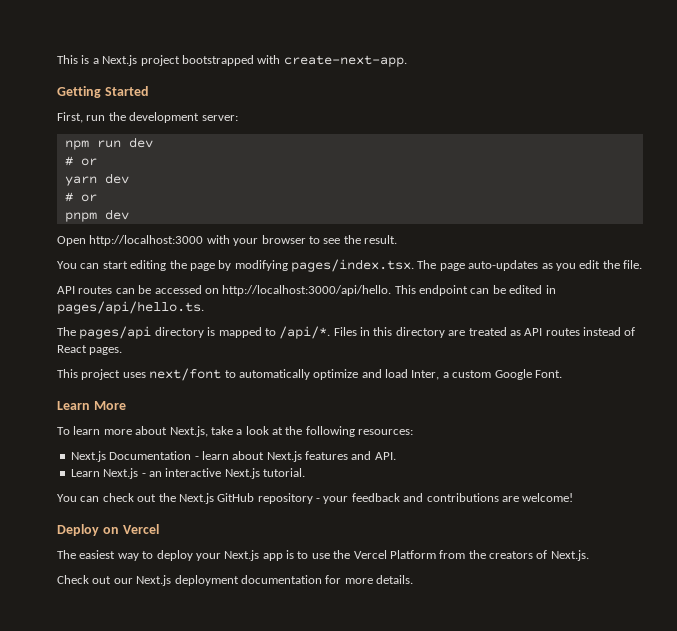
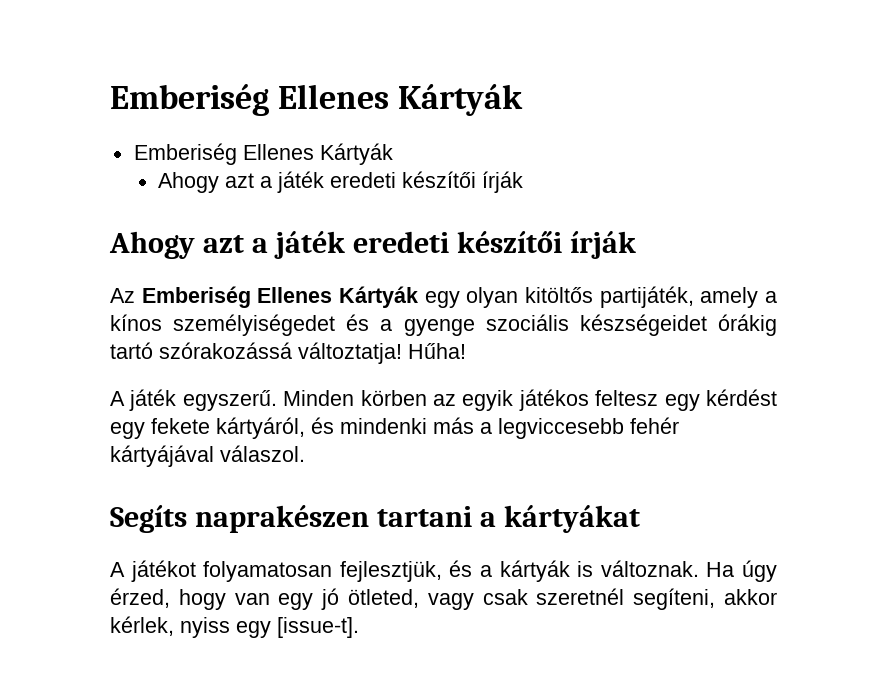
[57,55,407,67] [57,86,149,98] [57,112,238,123] [64,137,153,150] [64,156,97,166] [64,173,129,186] [64,192,97,202] [64,209,129,222] [57,235,397,246] [57,259,642,272] [57,285,556,296] [57,301,204,314] [57,326,636,339] [57,345,123,355] [57,368,562,381] [57,401,126,410] [57,426,414,437] [70,451,396,462] [70,468,305,479] [57,493,574,504] [57,524,159,536] [57,550,589,561] [57,575,413,586] This is a Next.js project bootstrapped with create-next-app. // Getting Started // First, run the development server: // npm run dev // # or // yarn dev // # or // pnpm dev // Open http://localhost:3000 with your browser to see the result. // You can start editing the page by modifying pages/index.tsx. The page auto-updates as you edit the file. // API routes can be accessed on http://localhost:3000/api/hello. This endpoint can be edited in pages/api/hello.ts. // The pages/api directory is mapped to /api/*. Files in this directory are treated as API routes instead of React pages. // This project uses next/font to automatically optimize and load Inter, a custom Google Font. // Learn More // To learn more about Next.js, take a look at the following resources: // Next.js Documentation - learn about Next.js features and API. // Learn Next.js - an interactive Next.js tutorial. // You can check out the Next.js GitHub repository - your feedback and contributions are welcome! // Deploy on Vercel // The easiest way to deploy your Next.js app is to use the Vercel Platform from the creators of Next.js. // Check out our Next.js deployment documentation for more details. -> [110,84,524,116] [133,143,393,165] [158,171,524,193] [109,231,636,259] [110,286,777,308] [110,314,777,336] [110,342,466,364] [110,389,777,411] [110,417,679,439] [110,445,305,467] [110,505,640,533] [110,560,778,582] [110,588,777,610] [110,616,359,638] Emberiség Ellenes Kártyák // Emberiség Ellenes Kártyák // Ahogy azt a játék eredeti készítői írják // Ahogy azt a játék eredeti készítői írják // Az Emberiség Ellenes Kártyák egy olyan kitöltős partijáték, amely a kínos személyiségedet és a gyenge szociális készségeidet órákig tartó szórakozássá változtatja! Hűha! // A játék egyszerű. Minden körben az egyik játékos feltesz egy kérdést egy fekete kártyáról, és mindenki más a legviccesebb fehér kártyájával válaszol. // Segíts naprakészen tartani a kártyákat // A játékot folyamatosan fejlesztjük, és a kártyák is változnak. Ha úgy érzed, hogy van egy jó ötleted, vagy csak szeretnél segíteni, akkor kérlek, nyiss egy [issue-t].

